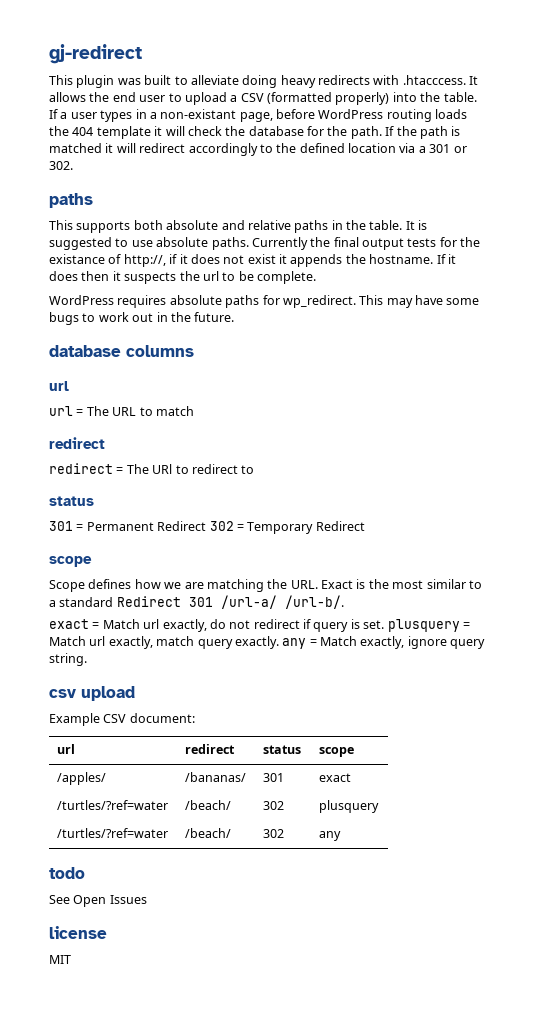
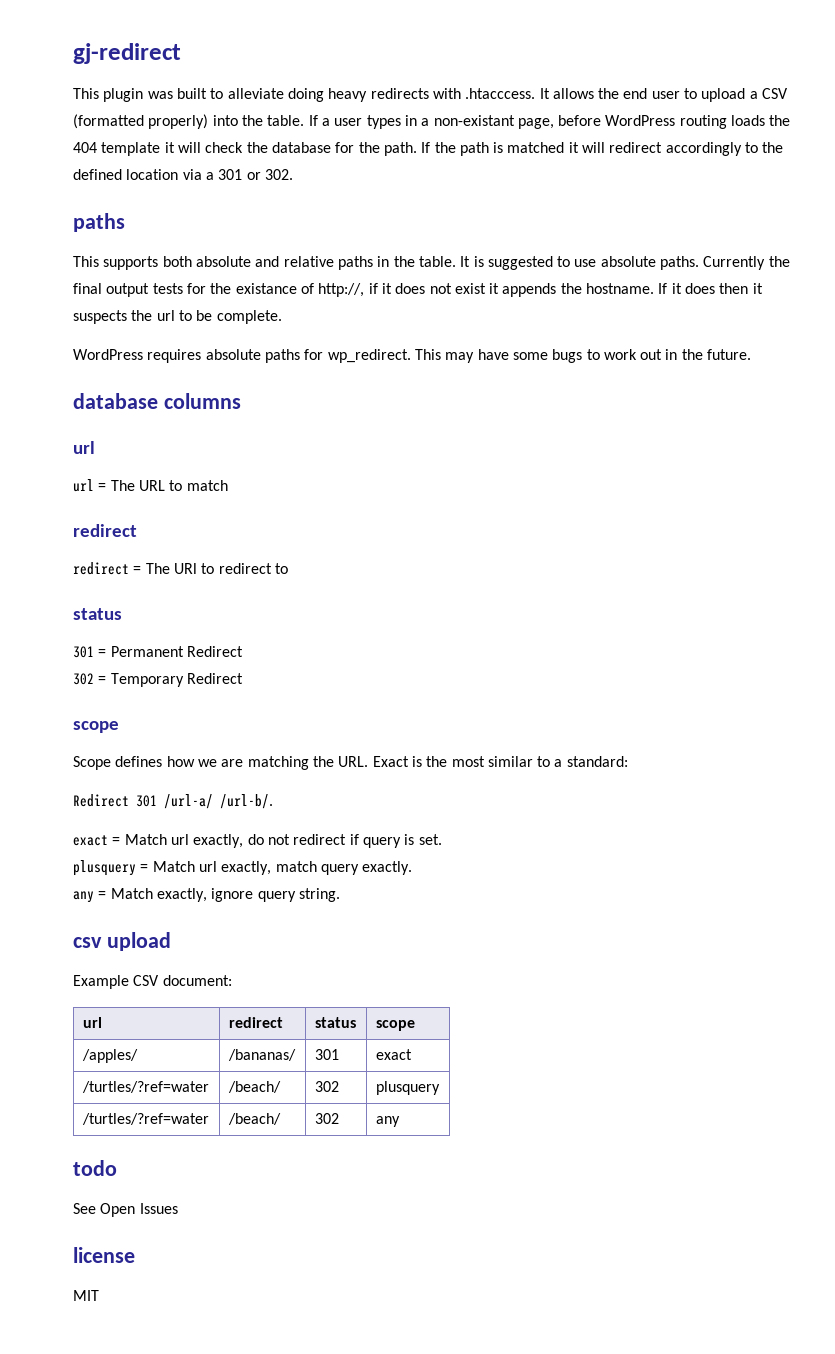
(207, 526) none -> (243, 651) //
[59,597,114,607] standard -> [566,756,628,767] standard: //
(385, 624) none -> (442, 839) //
(279, 642) none -> (413, 868) //

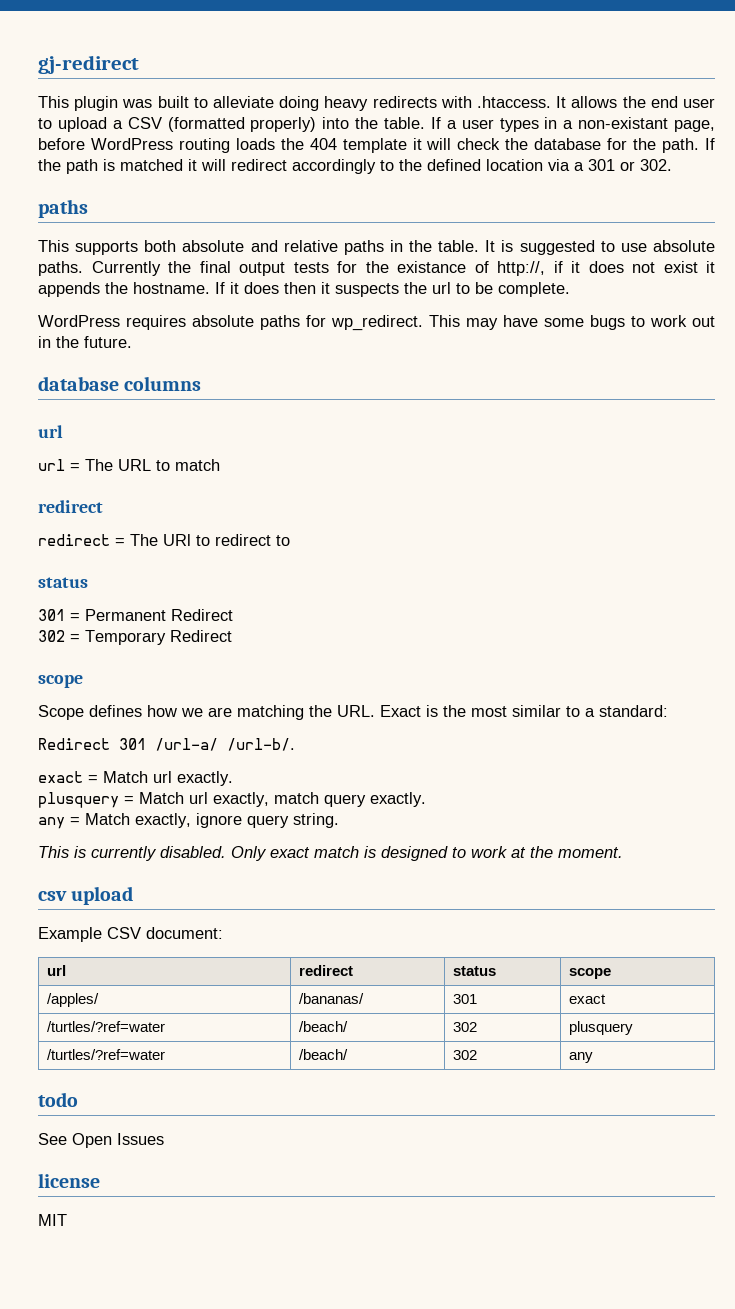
[465,88,536,99] .htacccess. -> [476,96,551,108] .htaccess.
[193,834,442,848] exactly, do not redirect if query is set. -> [177,771,233,786] exactly.
(340, 895) none -> [38,846,623,861] // This is currently disabled. Only exact match is designed to work at the moment.

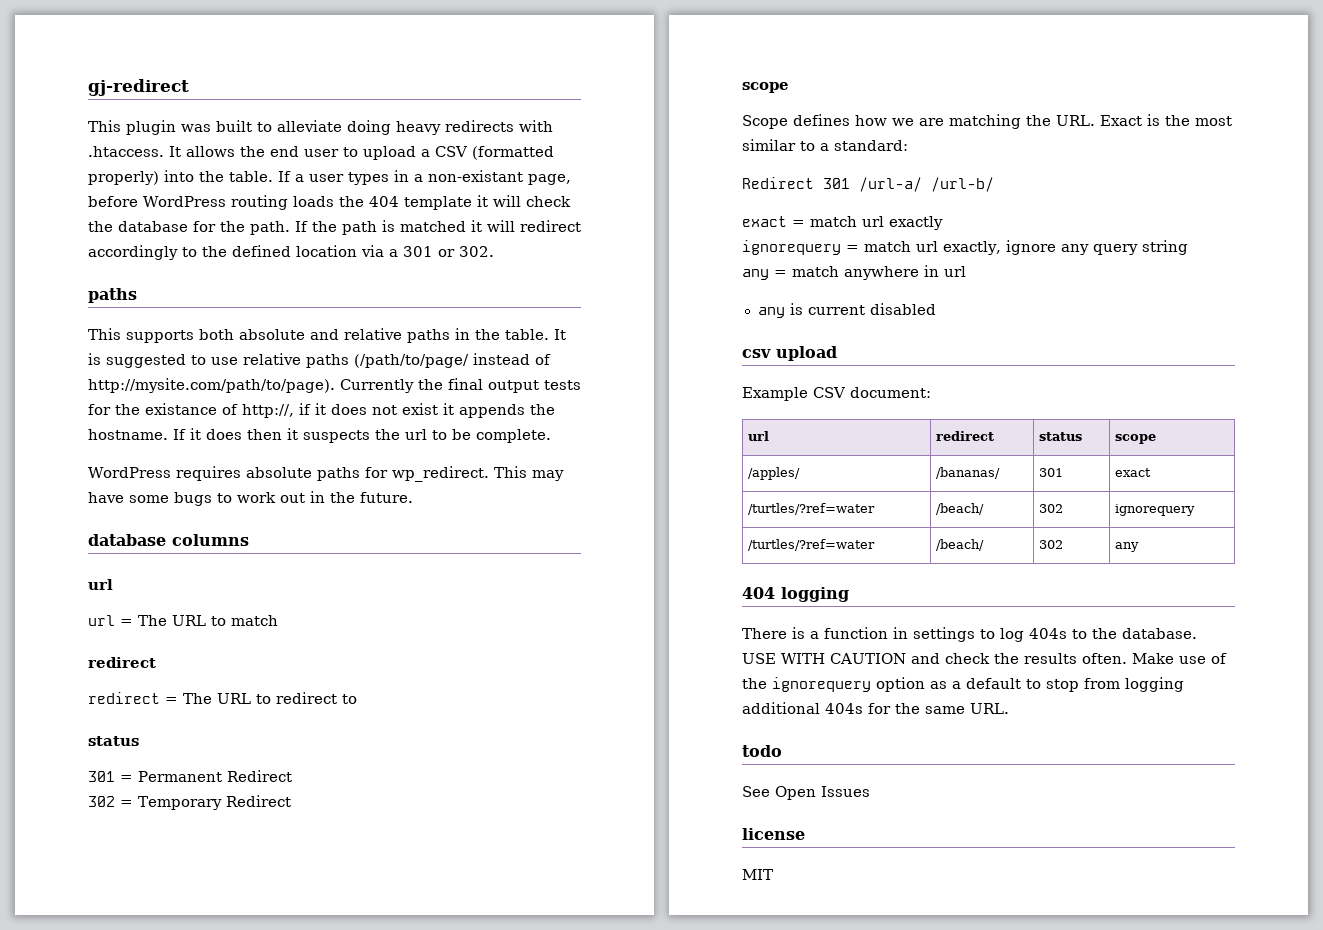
[652,240,715,252] [38,261,83,276] absolute paths. -> [243,353,551,368] [88,378,335,393] relative paths (/path/to/page/ instead of http://mysite.com/path/to/page).
[163,534,191,546] URl -> [217,693,251,704] URL
[227,738,295,751] /url-b/. -> [931,177,994,192] /url-b/
[103,771,233,786] [38,792,426,808] [38,813,339,829] [38,846,623,861] Match url exactly. // plusquery = Match url exactly, match query exactly. // any = Match exactly, ignore query string. // This is currently disabled. Only exact match is designed to work at the moment. -> [810,216,943,230] [742,240,1188,255] [742,265,966,280] [757,303,936,318] match url exactly // ignorequery = match url exactly, ignore any query string // any = match anywhere in url // any is current disabled
[569,1021,634,1035] plusquery -> [1115,504,1196,516] ignorequery
(594, 1057) none -> [742,587,849,602] [742,627,1197,642] [742,653,1227,664] [742,677,1184,692] [742,702,1009,714] // 404 logging // There is a function in settings to log 404s to the database. USE WITH CAUTION and check the results often. Make use of the ignorequery option as a default to stop from logging additional 404s for the same URL.

